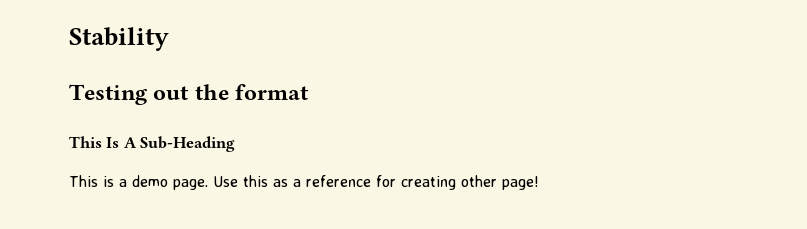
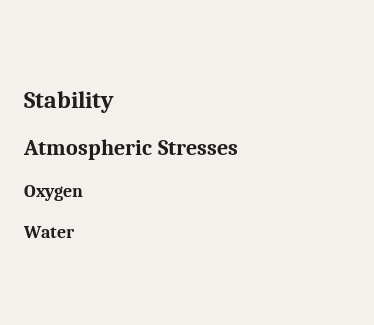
[69,84,310,105] [69,136,236,152] [69,175,539,190] Testing out the format // This Is A Sub-Heading // This is a demo page. Use this as a reference for creating other page! -> [23,139,238,160] [24,185,83,201] [23,226,75,238] Atmospheric Stresses // Oxygen // Water

